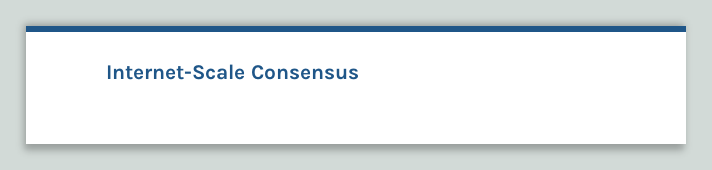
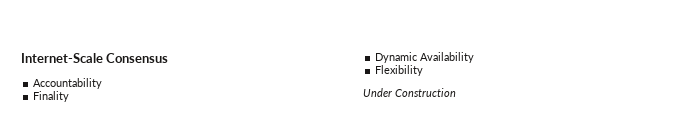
(359, 72) none -> [33,78,103,89] [33,91,70,102] [375,52,475,63] [375,65,424,76] [363,88,456,97] // Accountability // Finality // Dynamic Availability // Flexibility // Under Construction

